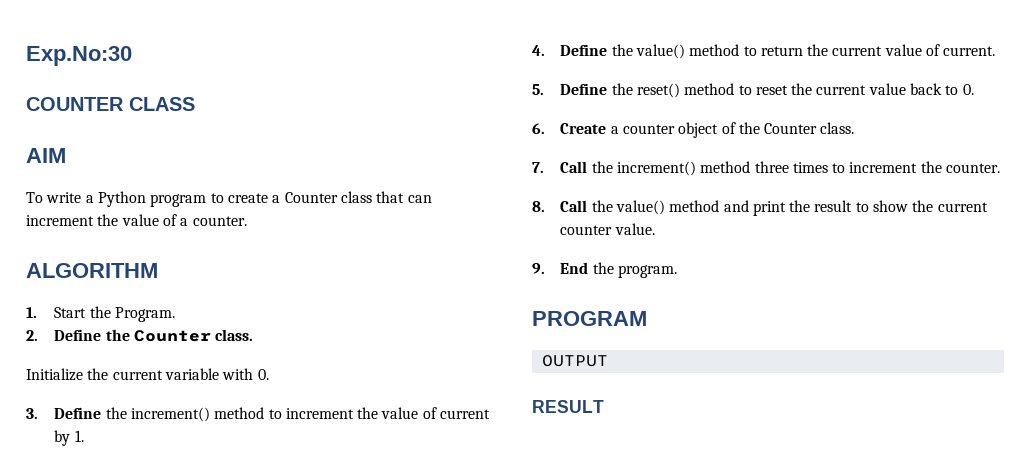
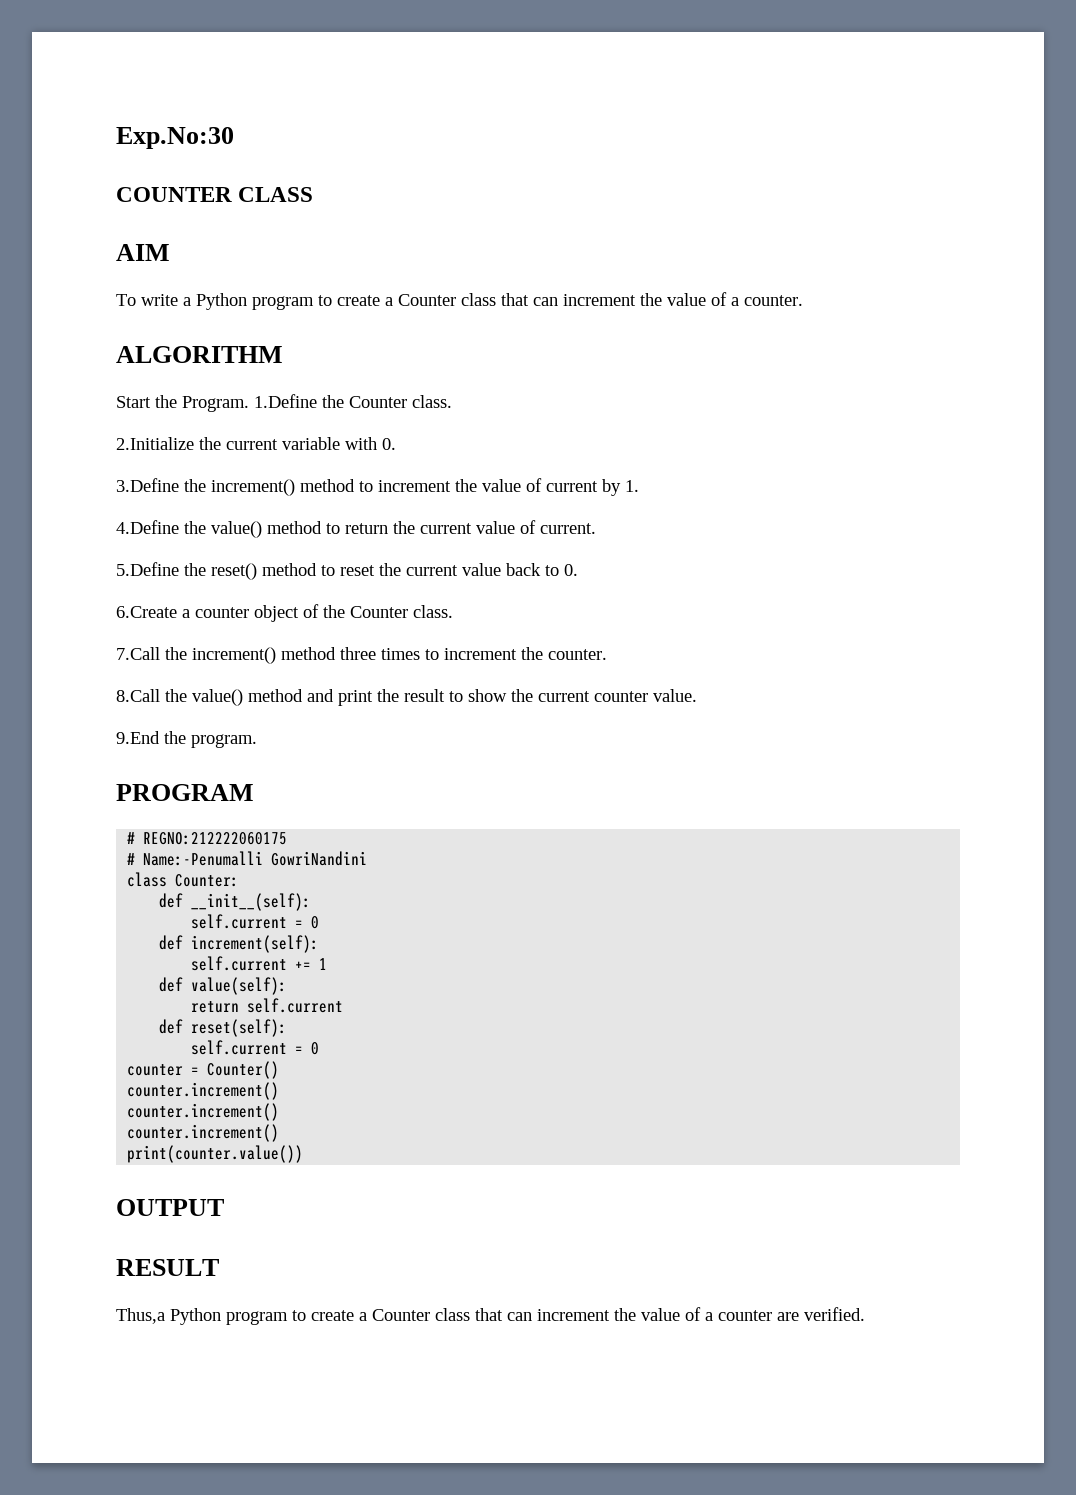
[26,307,37,318] 1. -> (283, 354) none
[26,329,254,342] [26,368,83,381] // 2. Define the Counter class. // Initialize -> [254,394,452,408] [116,437,194,450] 1.Define the Counter class. // 2.Initialize
[26,407,102,419] 3. Define -> [116,478,179,492] 3.Define
[532,44,608,56] 4. Define -> [116,520,179,534] 4.Define
[532,83,608,95] 5. Define -> [116,562,179,576] 5.Define
[532,123,607,134] 6. Create -> [116,606,177,618] 6.Create
[532,161,588,173] 7. Call -> [116,647,160,660] 7.Call
[532,200,588,212] 8. Call -> [116,689,160,702] 8.Call
[532,262,589,274] 9. End -> [116,731,160,744] 9.End
[541,355,608,367] [532,400,604,413] OUTPUT // RESULT -> [127,832,288,845] [127,851,368,866] [127,872,240,887] [159,893,312,911] [191,914,320,929] [159,935,320,953] [191,956,328,971] [159,977,288,995] [191,998,344,1013] [159,1019,288,1037] [191,1040,320,1055] [127,1061,280,1079] [127,1082,280,1100] [127,1103,280,1121] [127,1124,280,1142] [127,1145,304,1163] [116,1199,224,1216] [116,1259,219,1276] [116,1307,865,1325] # REGNO:212222060175 // # Name:-Penumalli GowriNandini // class Counter: // def __init__(self): // self.current = 0 // def increment(self): // self.current += 1 // def value(self): // return self.current // def reset(self): // self.current = 0 // counter = Counter() // counter.increment() // counter.increment() // counter.increment() // print(counter.value()) // OUTPUT // RESULT // Thus,a Python program to create a Counter class that can increment the value of a counter are verified.

